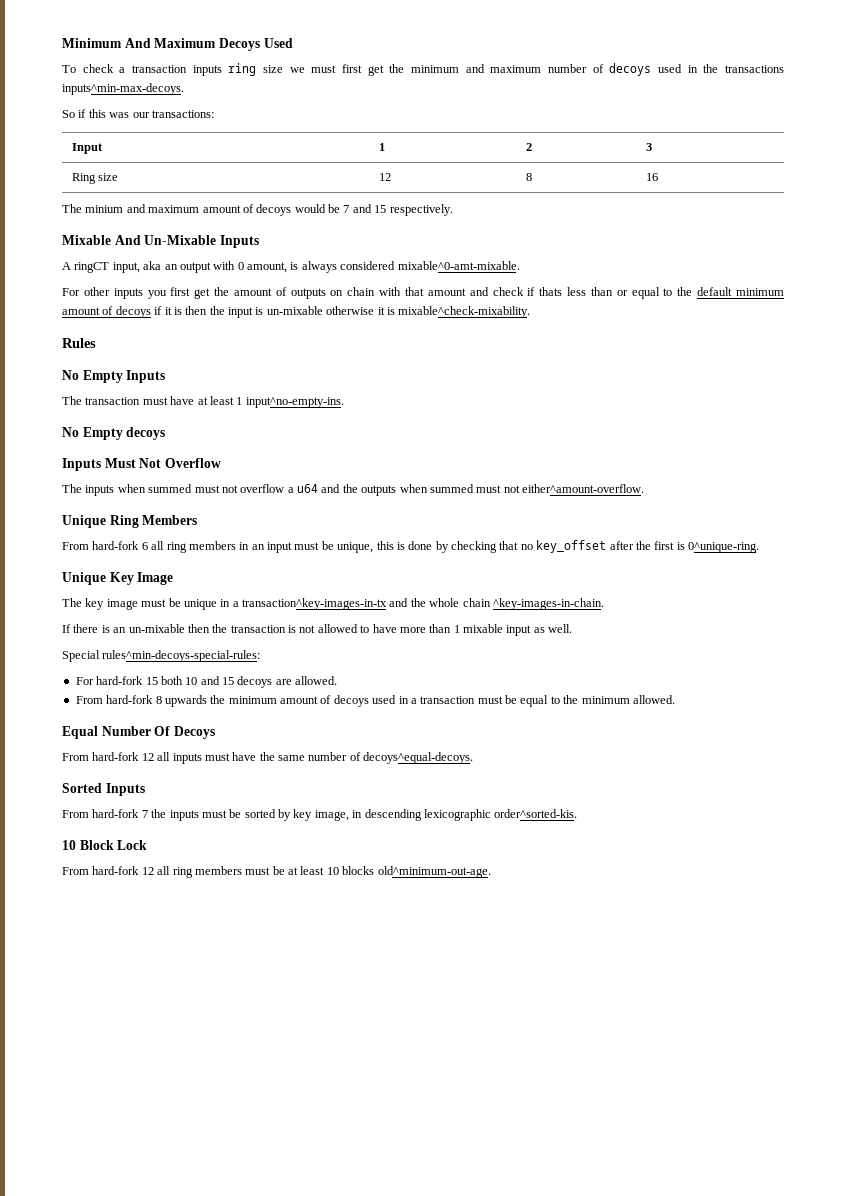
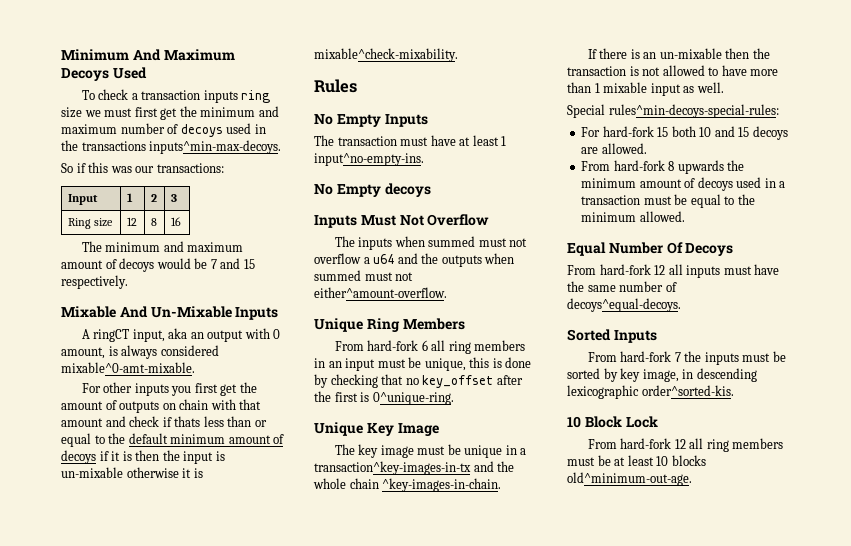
[85,205,124,213] minium -> [105,242,161,252] minimum

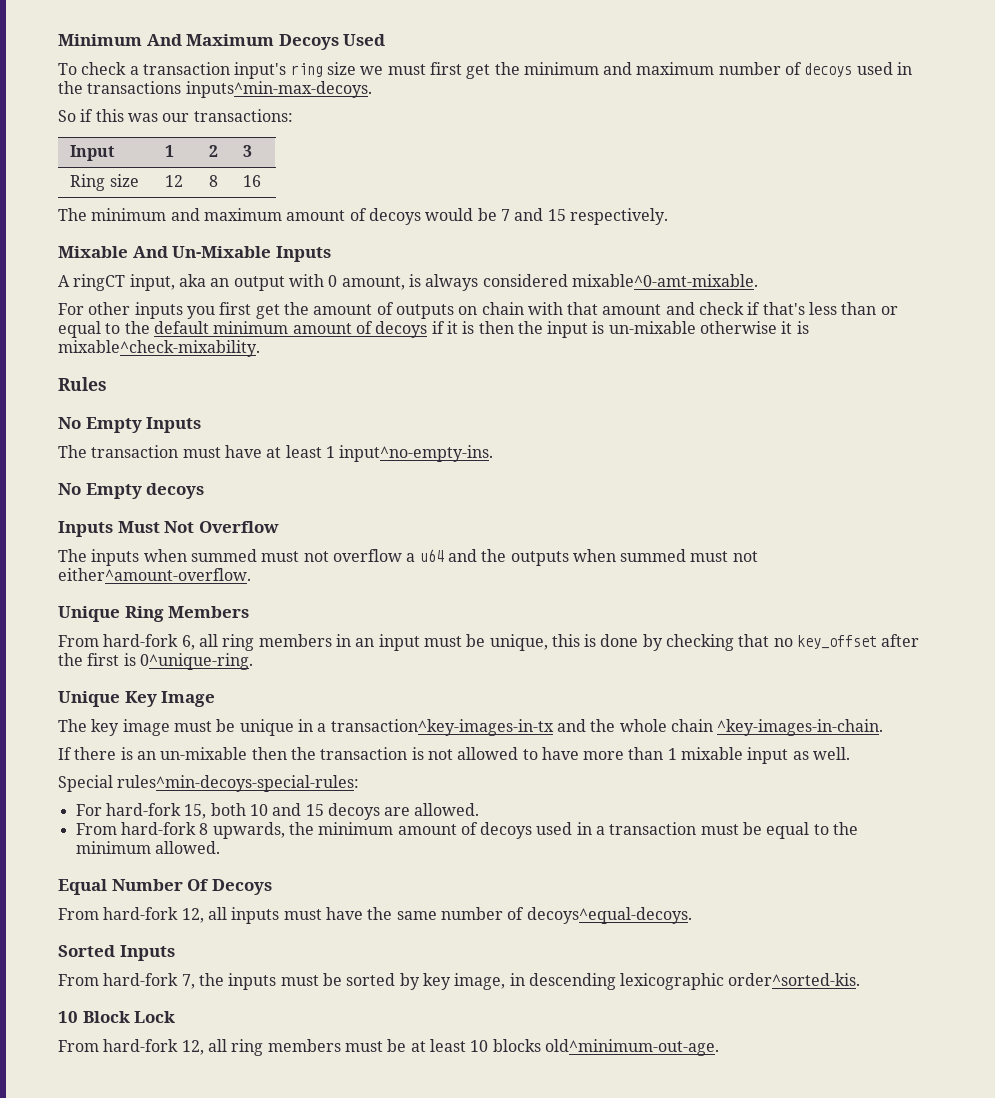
[203,90,238,103] inputs -> [234,62,287,79] input's
[174,416,201,427] thats -> [762,302,805,315] that's
[421,340,428,351] 6 -> [181,635,195,650] 6,
[657,127,669,137] 15 -> [184,804,207,819] 15,
[677,160,724,174] upwards -> [212,822,285,839] upwards,
[654,265,666,275] 12 -> [181,908,204,923] 12,
[674,352,681,362] 7 -> [181,974,195,989] 7,
[674,439,686,449] 12 -> [181,1040,204,1055] 12,

